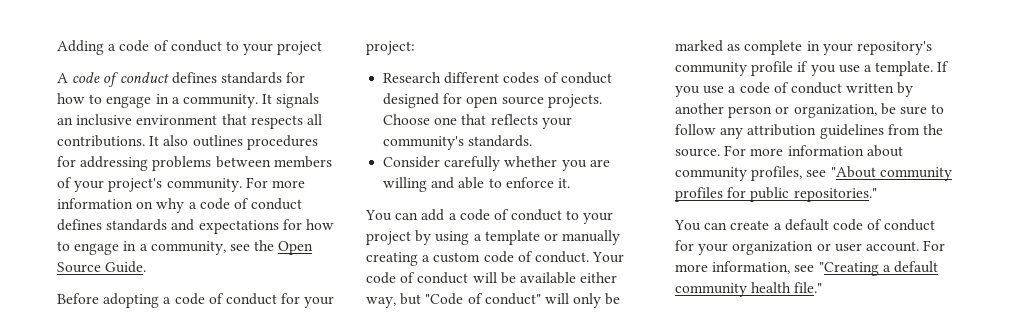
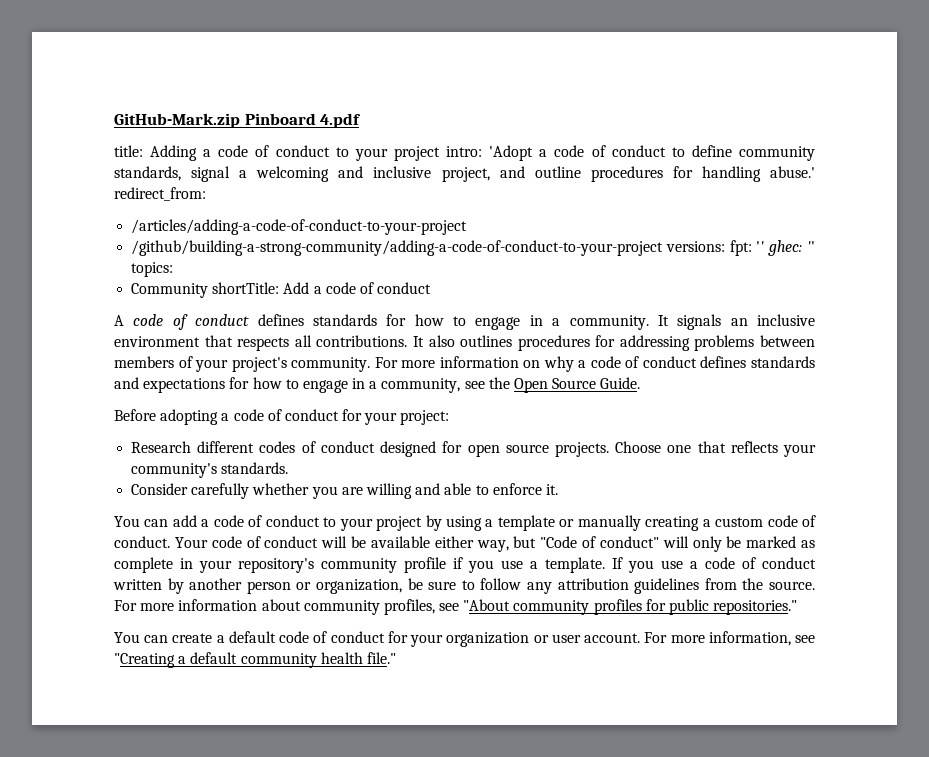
(57, 47) none -> [114,113,362,128] [114,145,143,157] GitHub-Mark.zip Pinboard 4.pdf // title:
(323, 48) none -> [446,145,816,161] [114,166,816,182] [114,187,206,201] [131,219,468,235] [131,240,815,256] [131,262,174,277] [131,282,432,298] intro: 'Adopt a code of conduct to define community standards, signal a welcoming and inclusive project, and outline procedures for handling abuse.' redirect_from: // /articles/adding-a-code-of-conduct-to-your-project // /github/building-a-strong-community/adding-a-code-of-conduct-to-your-project versions: fpt: '' ghec: '' topics: // Community shortTitle: Add a code of conduct

